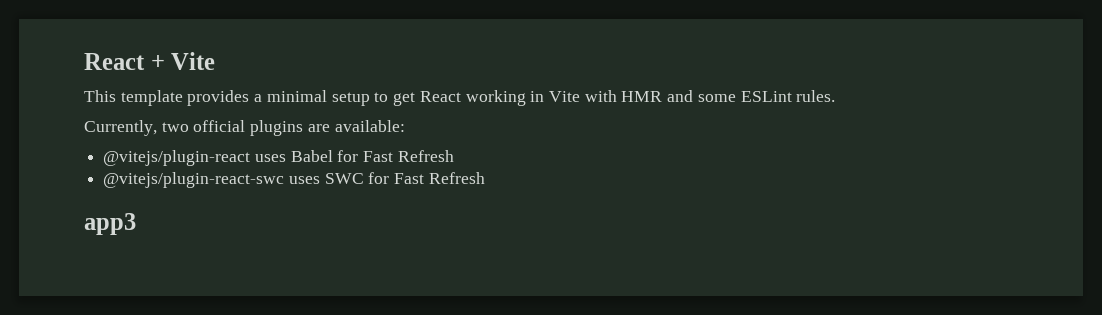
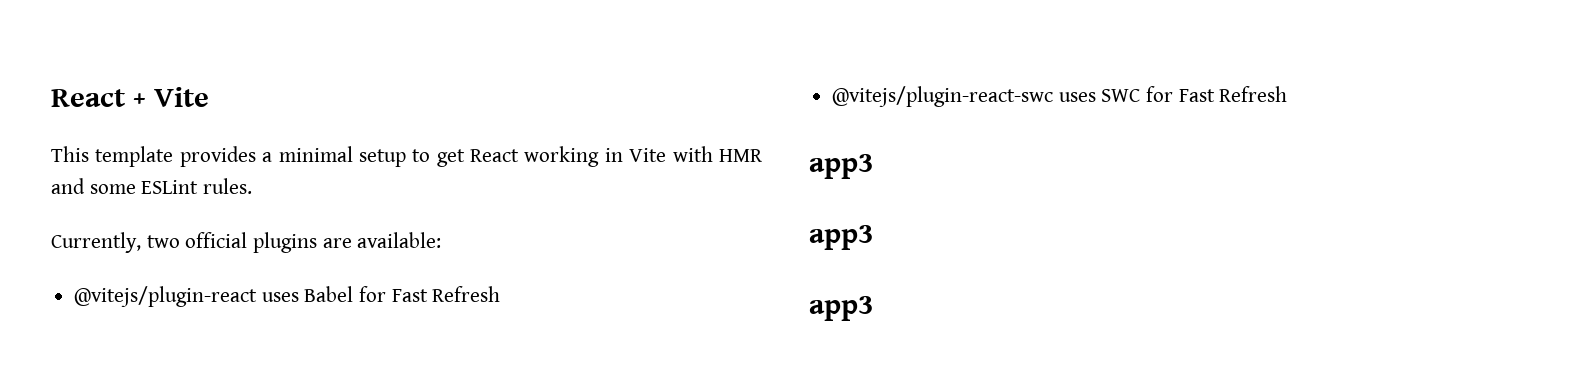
(136, 224) none -> [809,225,874,250] [809,296,874,321] // app3 // app3

